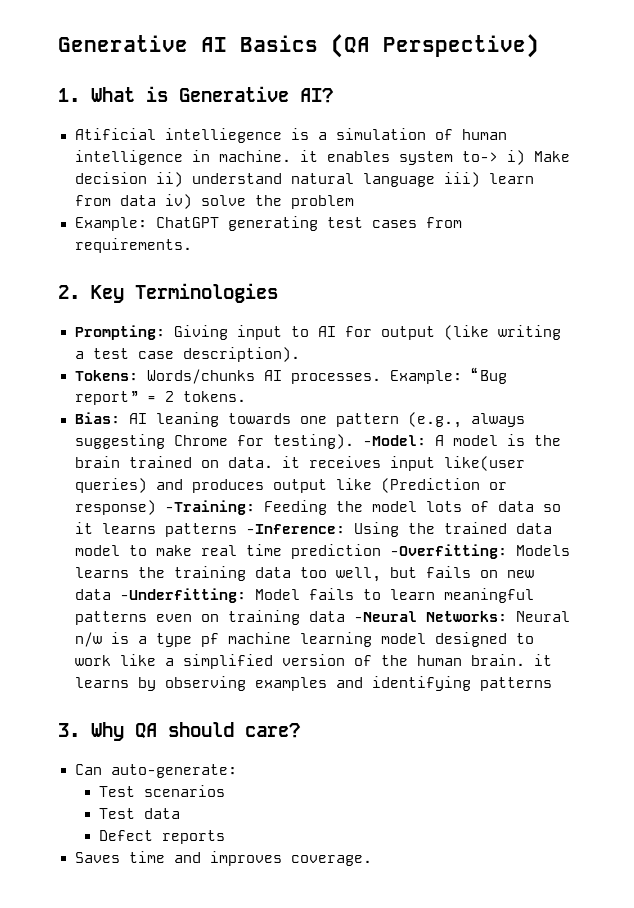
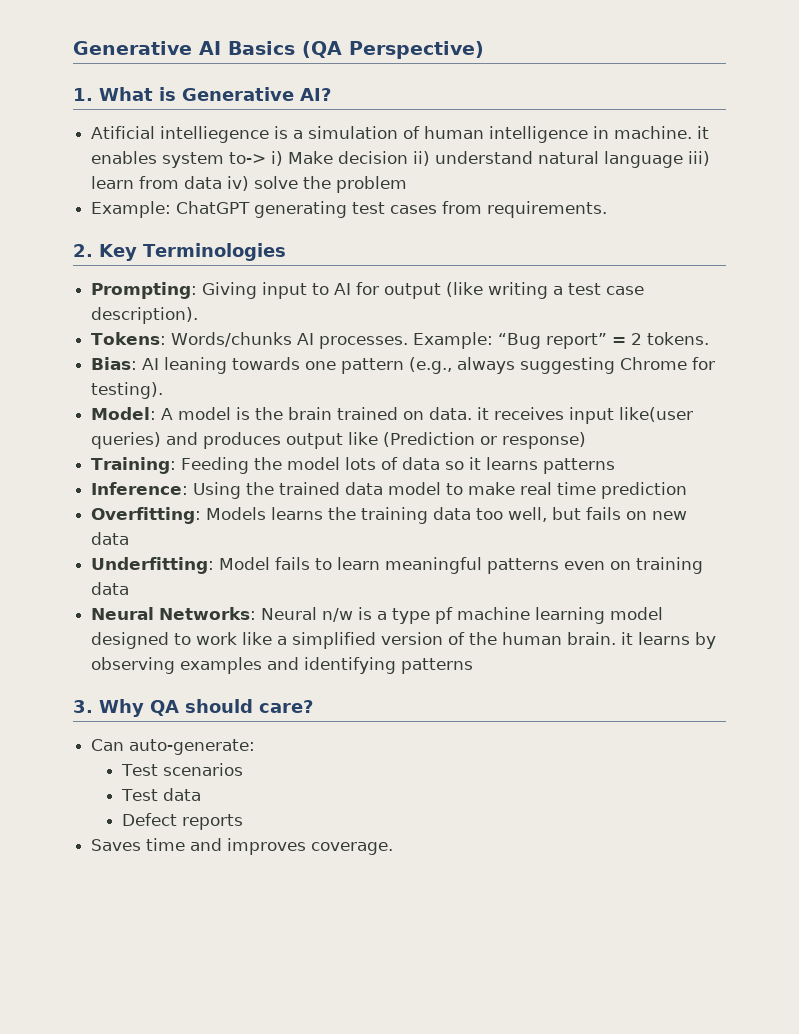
[362,435,426,446] -Model: -> [91,407,157,420] // Model:
[164,500,255,515] -Training: -> [91,457,177,474] // Training:
[245,524,345,534] -Inference: -> [91,482,189,495] // Inference:
[389,544,507,559] -Overfitting: -> [91,507,202,524] // Overfitting:
[119,588,246,603] -Underfitting: -> [91,557,215,574] // Underfitting:
[353,611,417,622] -Neural -> [91,607,155,620] // Neural

